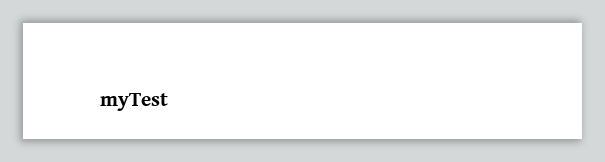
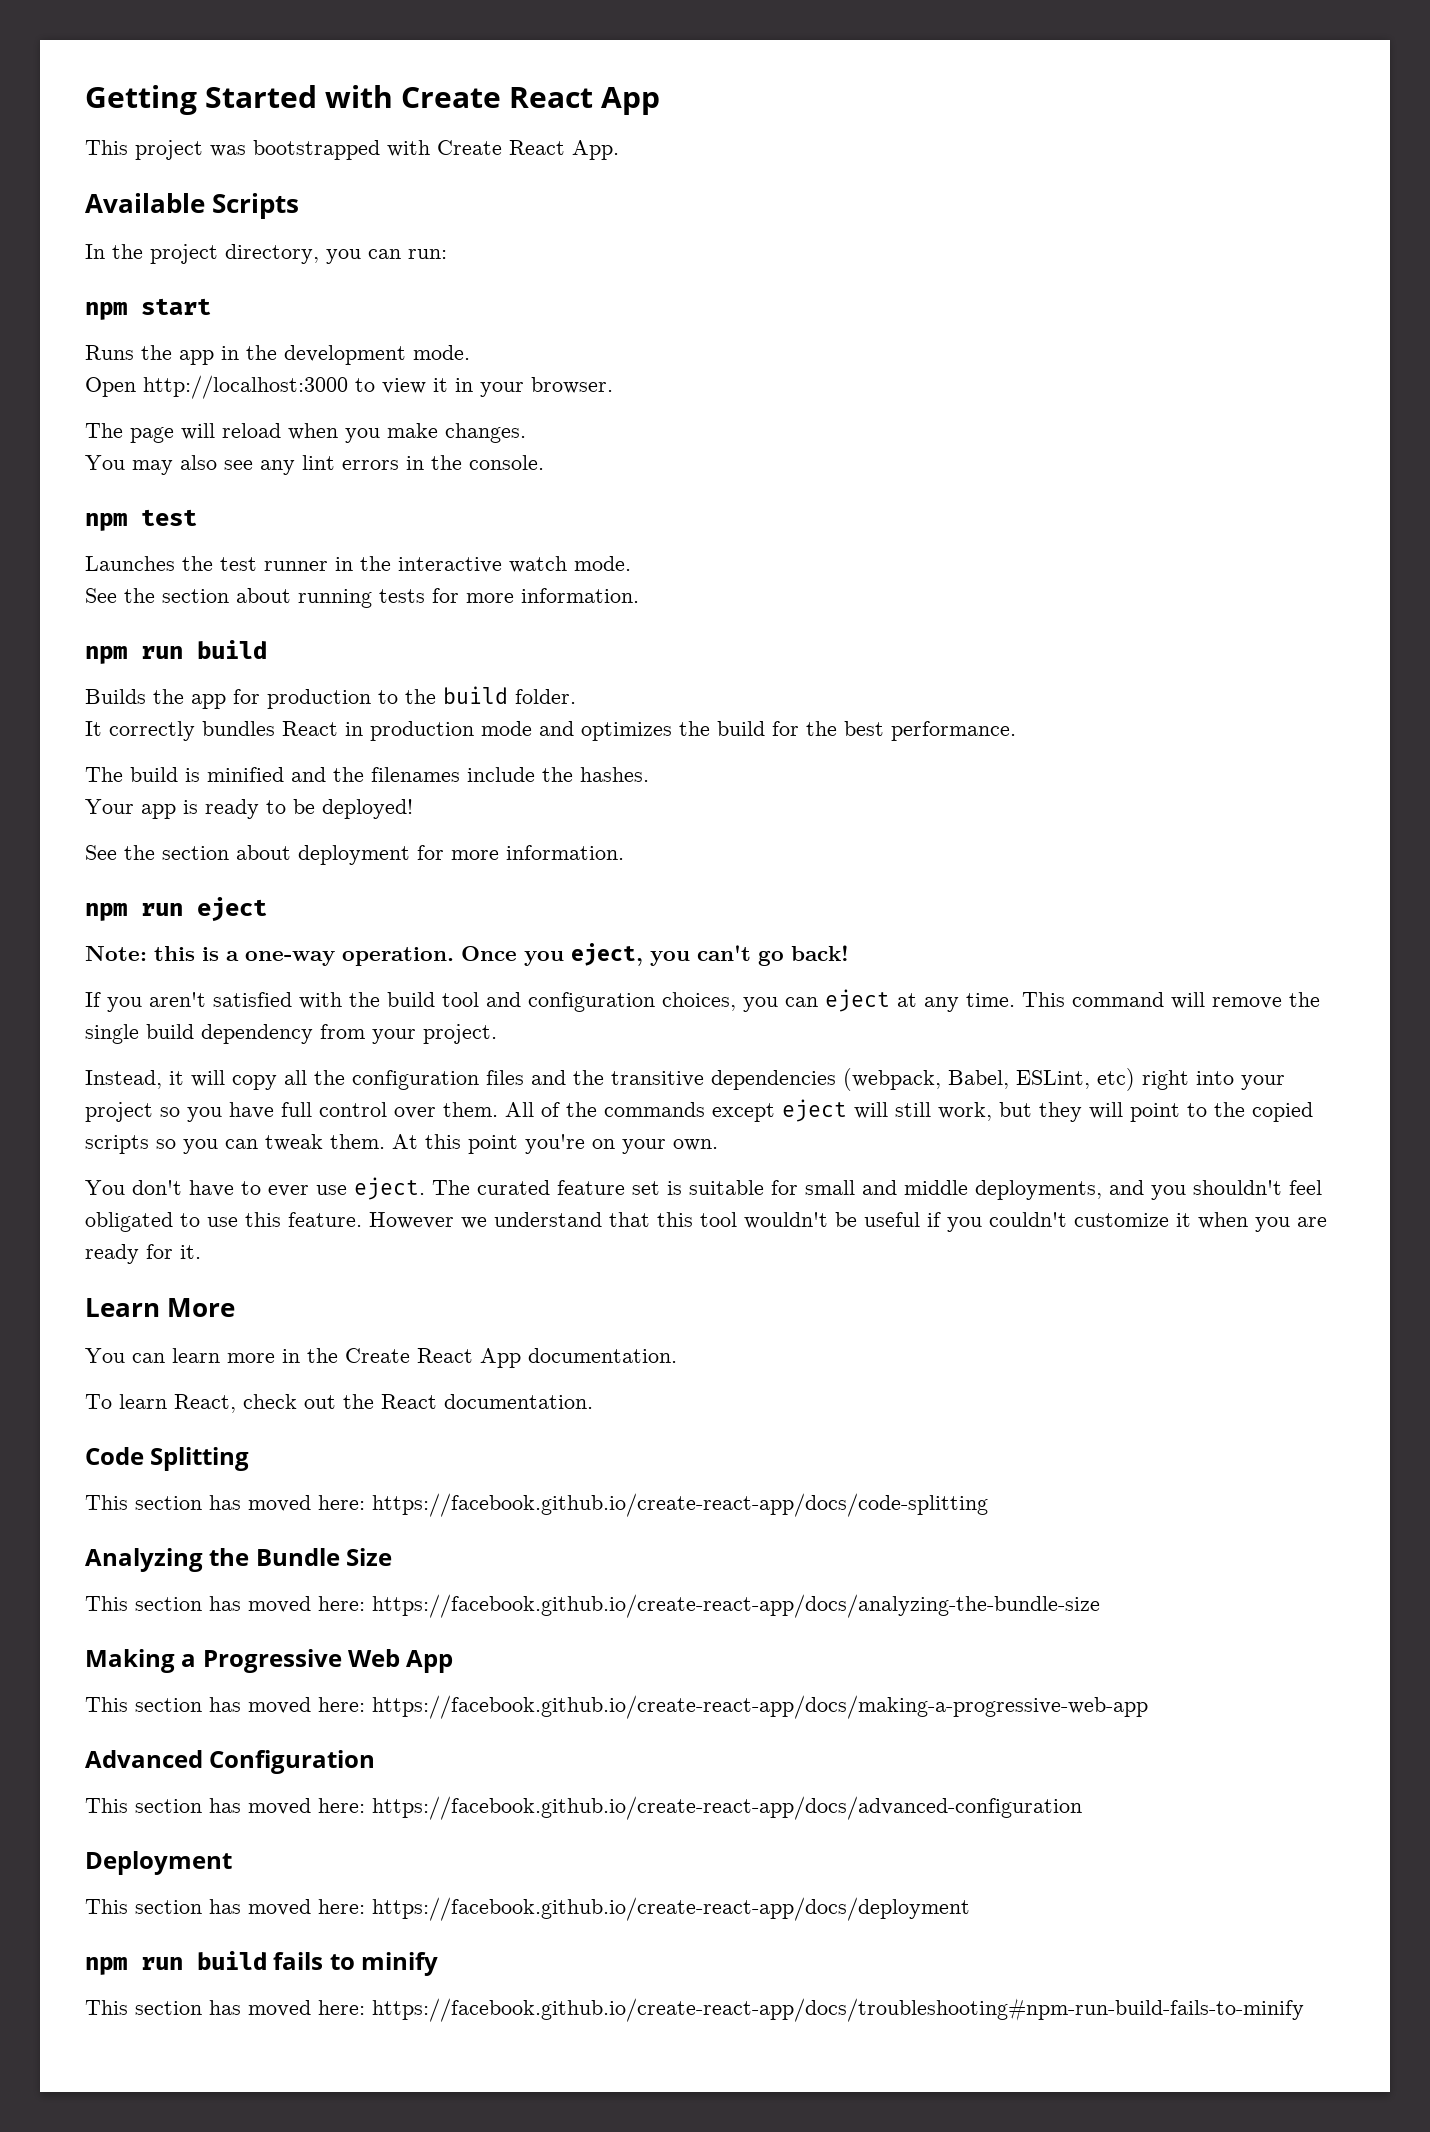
[100,93,168,111] myTest -> [85,85,660,115] [85,140,619,160] [85,193,300,219] [85,244,447,264] [85,298,211,320] [85,345,470,365] [85,375,613,399] [85,423,526,443] [85,455,544,475] [85,509,197,531] [85,556,631,573] [85,588,639,608] [85,640,267,664] [85,686,576,709] [85,721,1016,741] [85,767,649,782] [85,799,413,819] [85,845,624,865] [85,897,267,922] [85,943,849,966] [85,989,1320,1012] [85,1024,497,1044] [85,1068,1285,1091] [85,1099,1313,1122] [85,1134,718,1154] [85,1177,1322,1200] [85,1212,1327,1232] [85,1244,201,1264] [85,1298,236,1317] [85,1348,677,1368] [85,1394,593,1413] [85,1447,250,1471] [85,1493,988,1517] [85,1548,393,1572] [85,1594,1100,1618] [85,1649,454,1673] [85,1695,1148,1719] [85,1750,376,1774] [85,1796,1082,1820] [85,1851,232,1875] [85,1897,970,1921] [85,1951,439,1976] [85,1998,1304,2022] Getting Started with Create React App // This project was bootstrapped with Create React App. // Available Scripts // In the project directory, you can run: // npm start // Runs the app in the development mode. // Open http://localhost:3000 to view it in your browser. // The page will reload when you make changes. // You may also see any lint errors in the console. // npm test // Launches the test runner in the interactive watch mode. // See the section about running tests for more information. // npm run build // Builds the app for production to the build folder. // It correctly bundles React in production mode and optimizes the build for the best performance. // The build is minified and the filenames include the hashes. // Your app is ready to be deployed! // See the section about deployment for more information. // npm run eject // Note: this is a one-way operation. Once you eject, you can't go back! // If you aren't satisfied with the build tool and configuration choices, you can eject at any time. This command will remove the single build dependency from your project. // Instead, it will copy all the configuration files and the transitive dependencies (webpack, Babel, ESLint, etc) right into your project so you have full control over them. All of the commands except eject will still work, but they will point to the copied scripts so you can tweak them. At this point you're on your own. // You don't have to ever use eject. The curated feature set is suitable for small and middle deployments, and you shouldn't feel obligated to use this feature. However we understand that this tool wouldn't be useful if you couldn't customize it when you are ready for it. // Learn More // You can learn more in the Create React App documentation. // To learn React, check out the React documentation. // Code Splitting // This section has moved here: https://facebook.github.io/create-react-app/docs/code-splitting // Analyzing the Bundle Size // This section has moved here: https://facebook.github.io/create-react-app/docs/analyzing-the-bundle-size // Making a Progressive Web App // This section has moved here: https://facebook.github.io/create-react-app/docs/making-a-progressive-web-app // Advanced Configuration // This section has moved here: https://facebook.github.io/create-react-app/docs/advanced-configuration // Deployment // This section has moved here: https://facebook.github.io/create-react-app/docs/deployment // npm run build fails to minify // This section has moved here: https://facebook.github.io/create-react-app/docs/troubleshooting#npm-run-build-fails-to-minify

